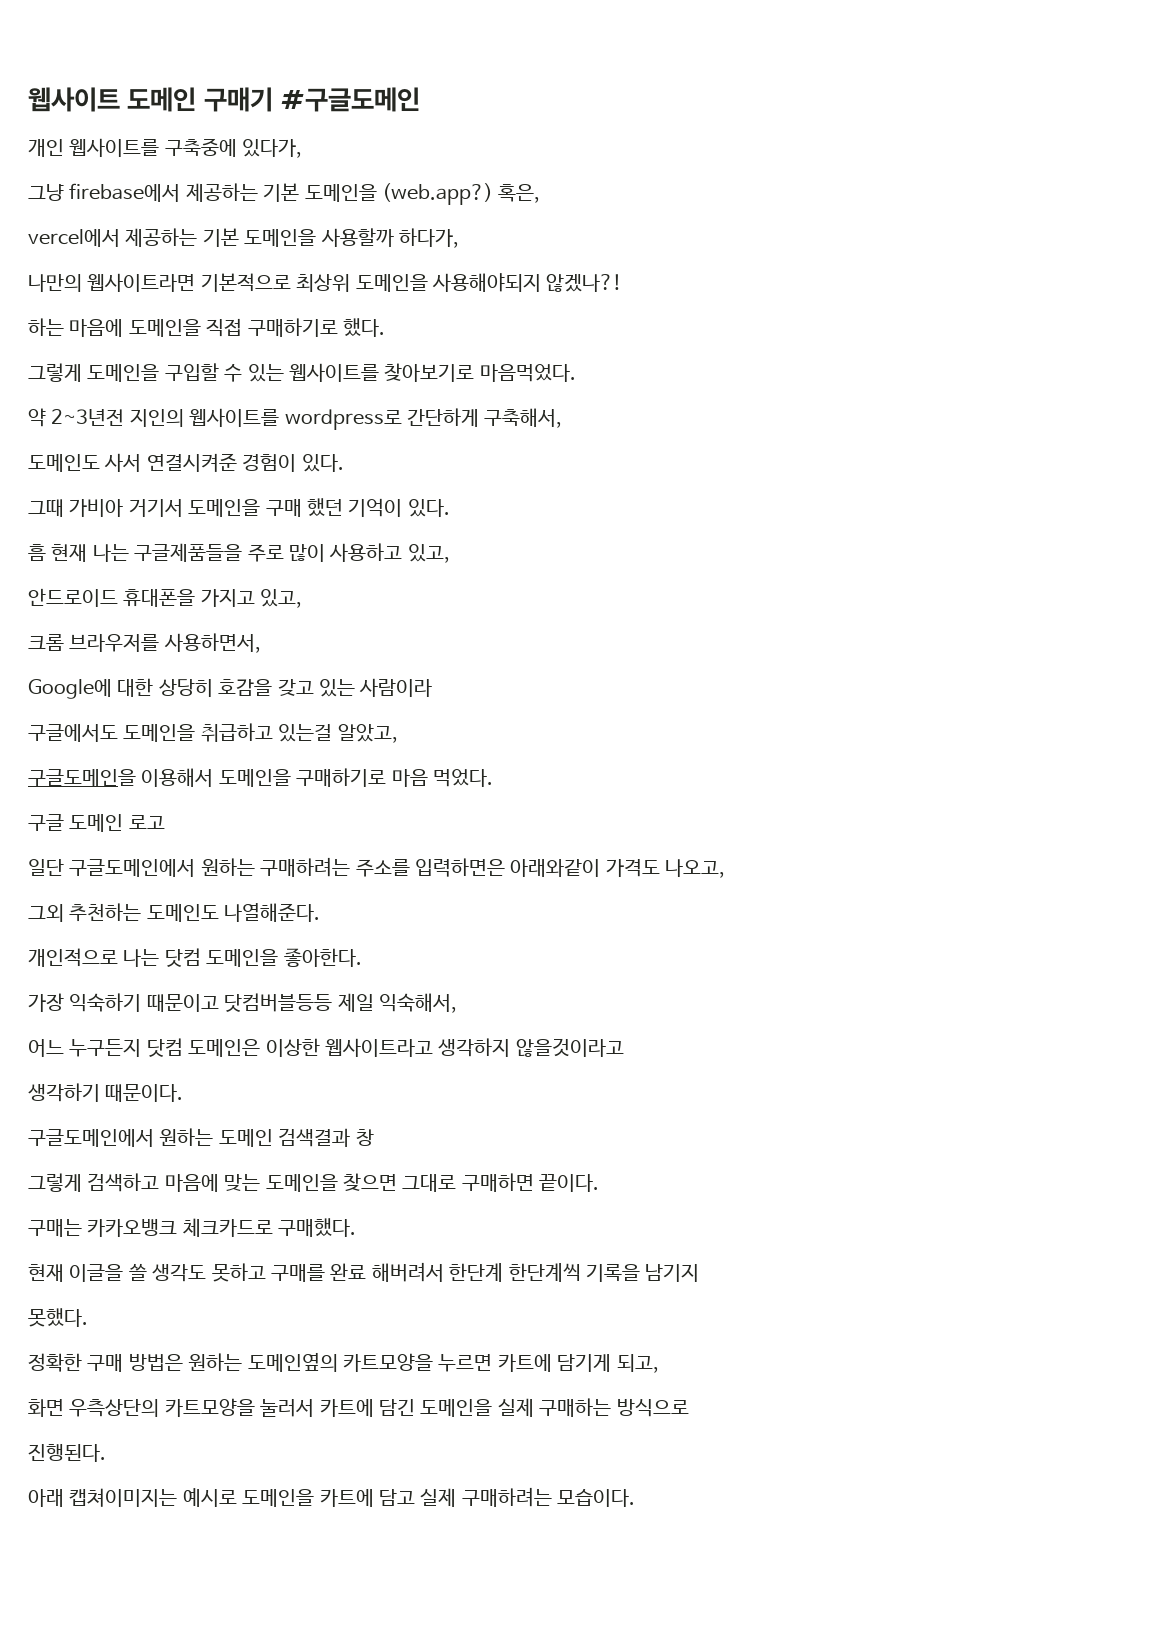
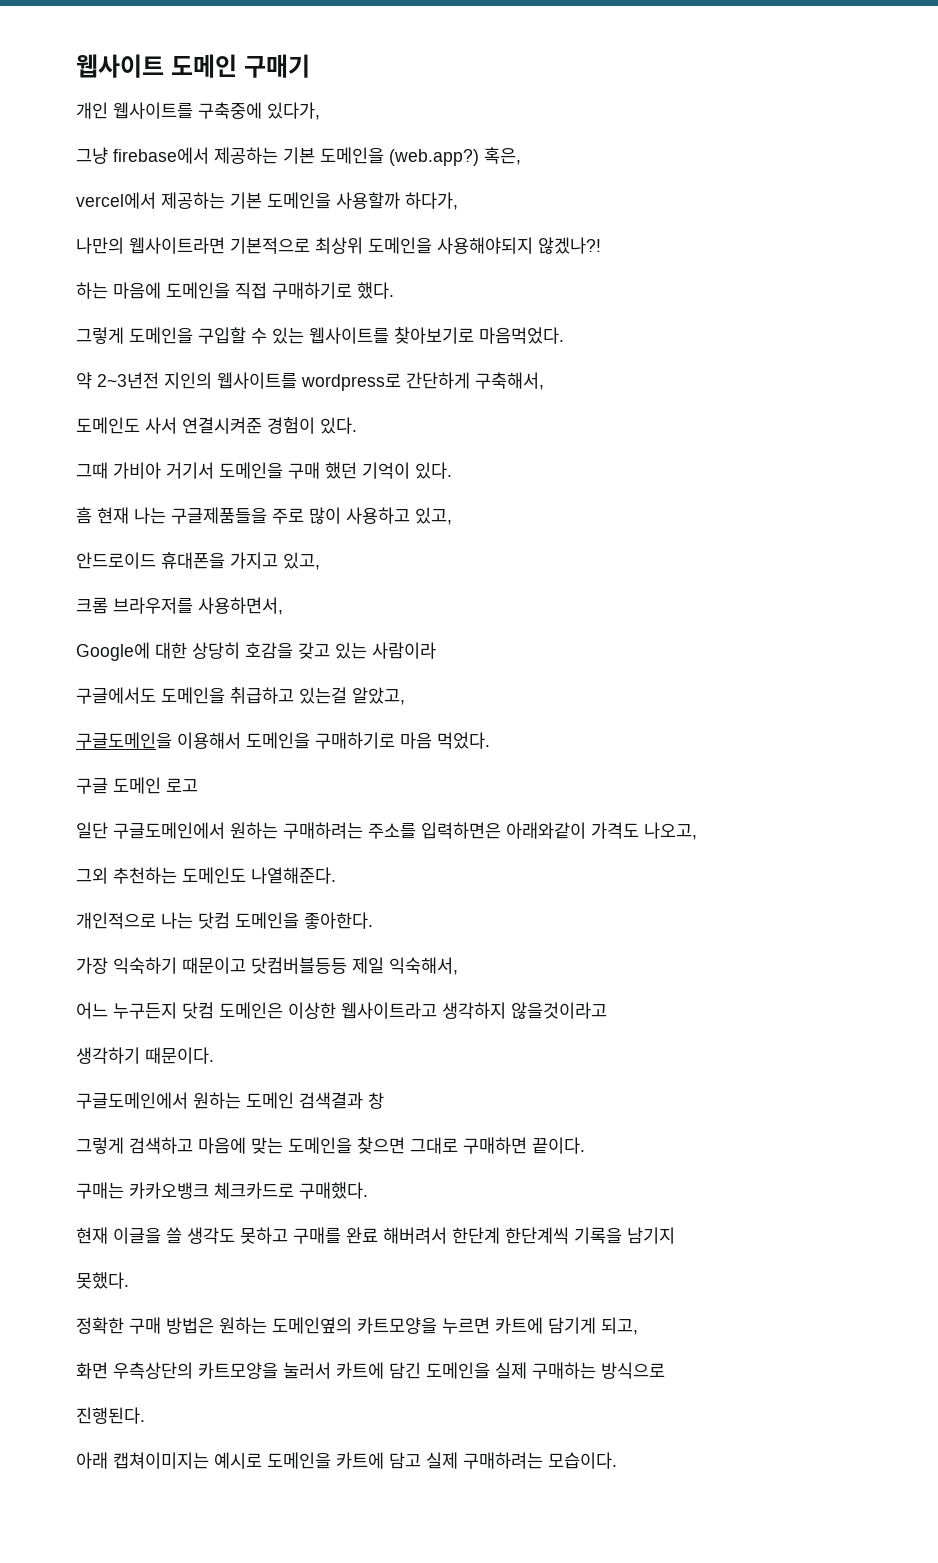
[279,87,420,112] #구글도메인 -> (310, 66) none

